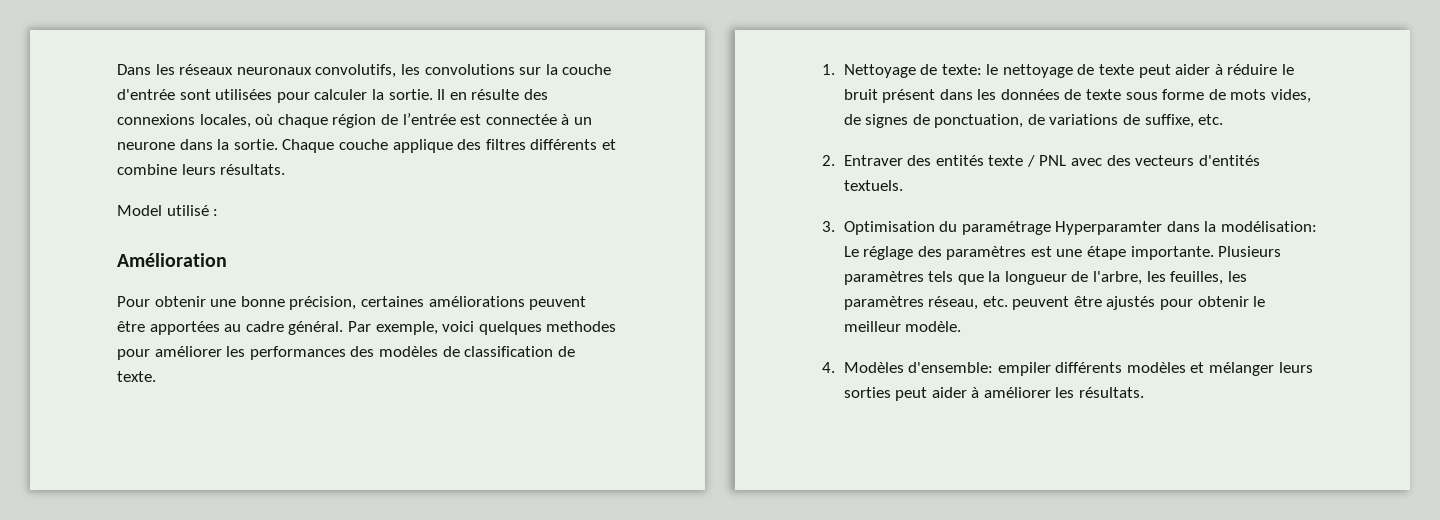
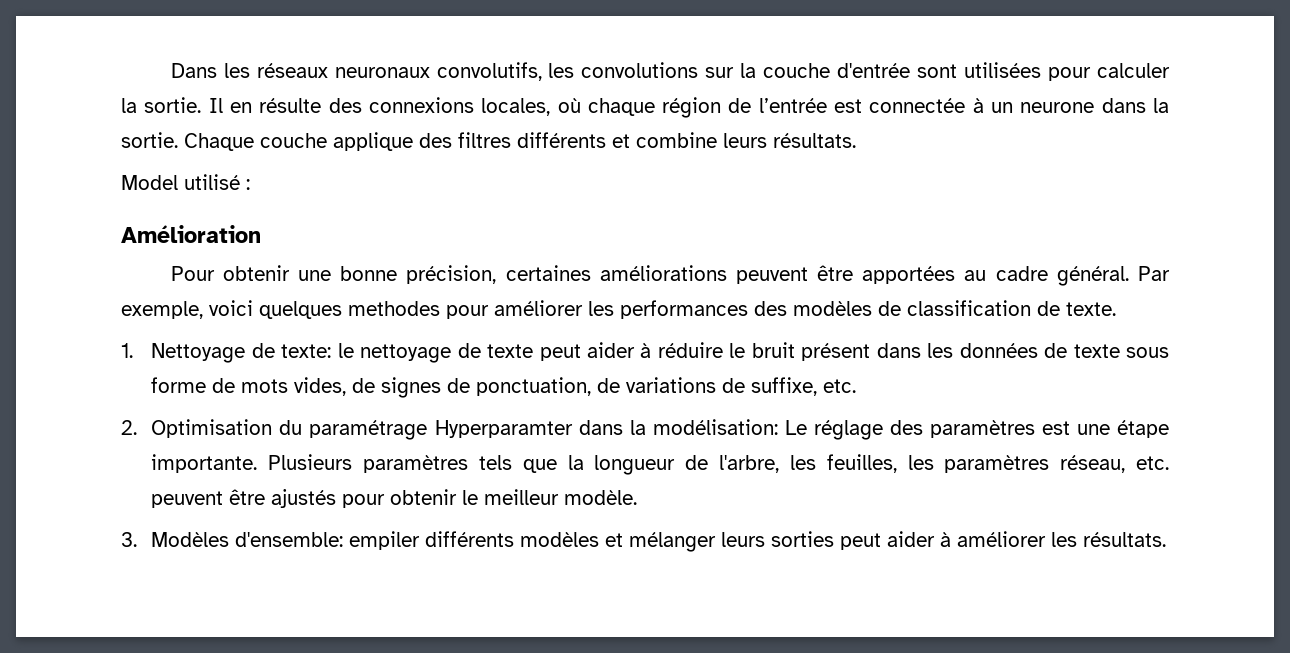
[843,155,1260,167] [843,180,903,191] [822,221,835,232] Entraver des entités texte / PNL avec des vecteurs d'entités textuels. // 3. -> (137, 427) none
[822,362,835,373] 4. -> [121,532,137,547] 3.

